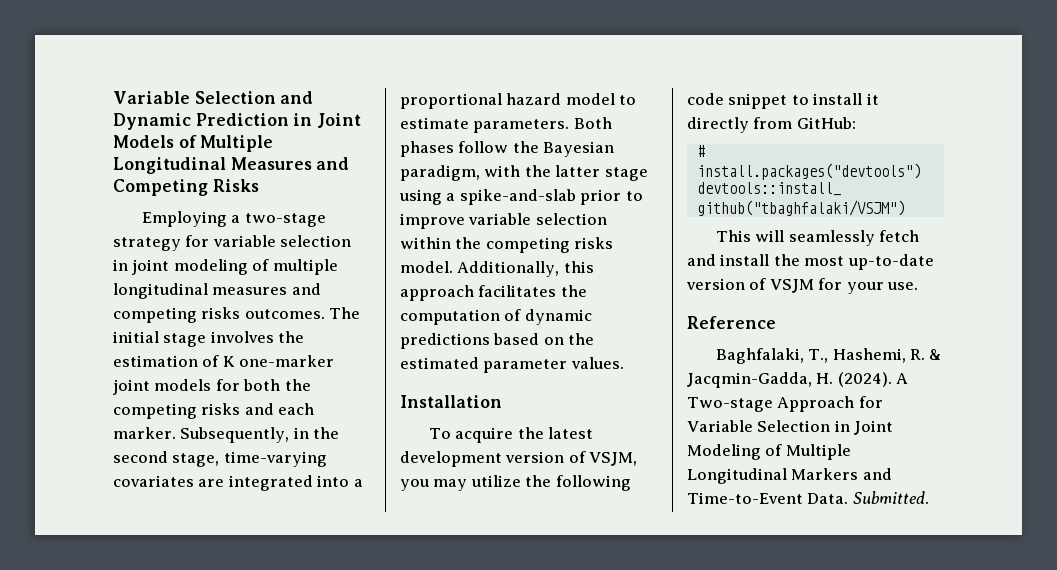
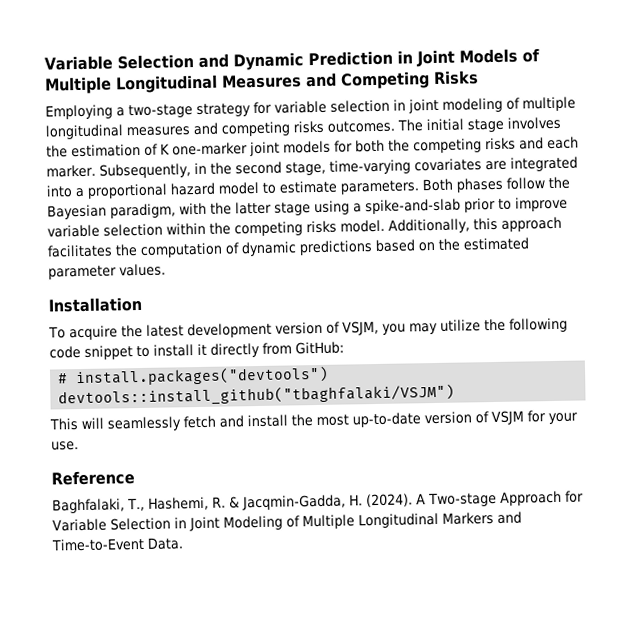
[852,491,929,504] Submitted. -> (184, 543) none

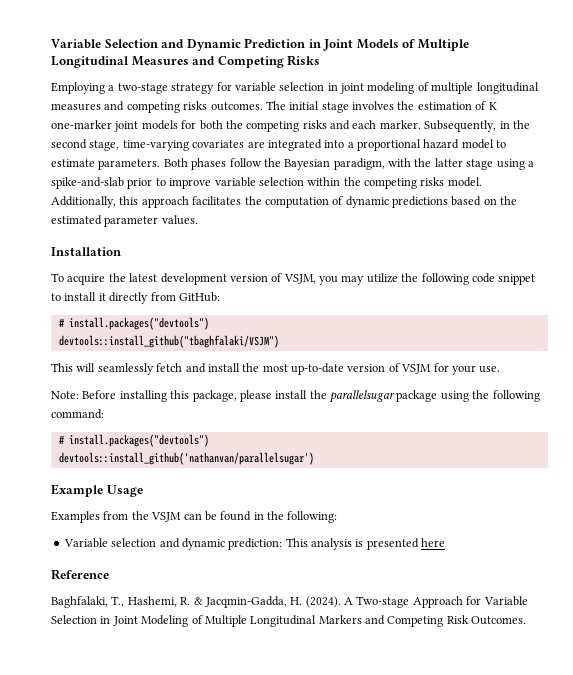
(79, 446) none -> [51,390,540,403] [51,409,104,419] [58,434,209,447] [58,452,314,465] [51,484,143,497] [51,511,338,523] [63,538,446,550] // Note: Before installing this package, please install the parallelsugar package using the following command: // # install.packages("devtools") // devtools::install_github('nathanvan/parallelsugar') // Example Usage // Examples from the VSJM can be found in the following: // Variable selection and dynamic prediction: This analysis is presented here
[51,537,184,552] Time-to-Event Data. -> [387,615,527,627] Competing Risk Outcomes.

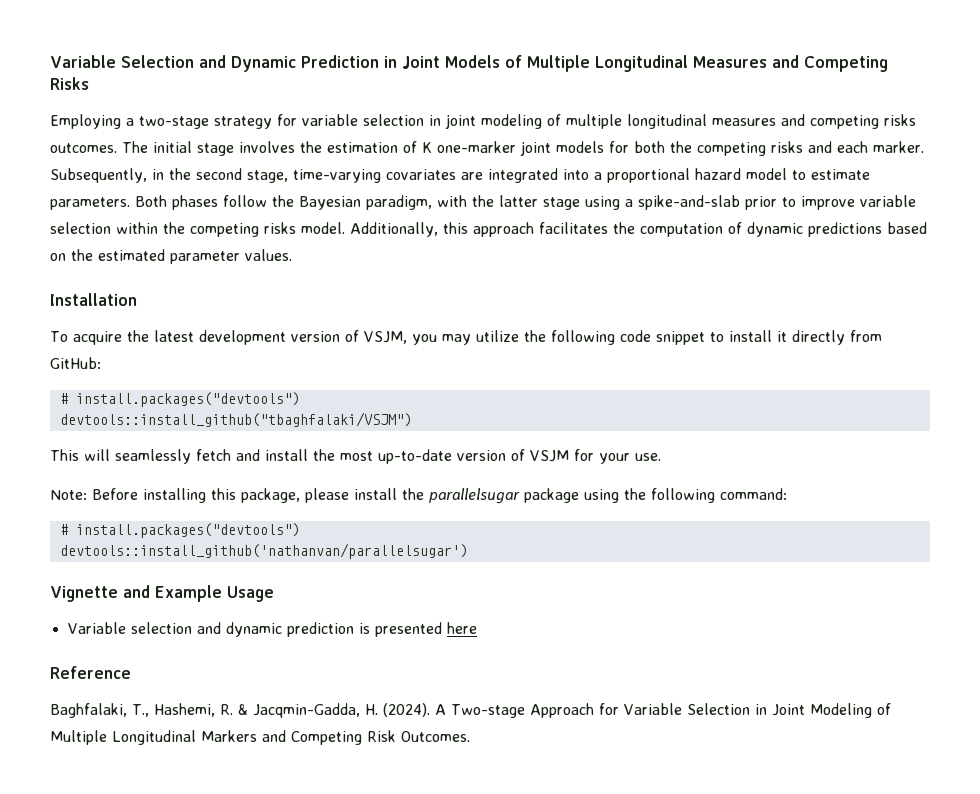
(314, 458) none -> [50,585,150,602] Vignette and
[51,511,338,523] // Examples from the VSJM can be found in the following: -> (274, 594) none
[228,538,352,550] prediction: This analysis -> [286,622,354,637] prediction

